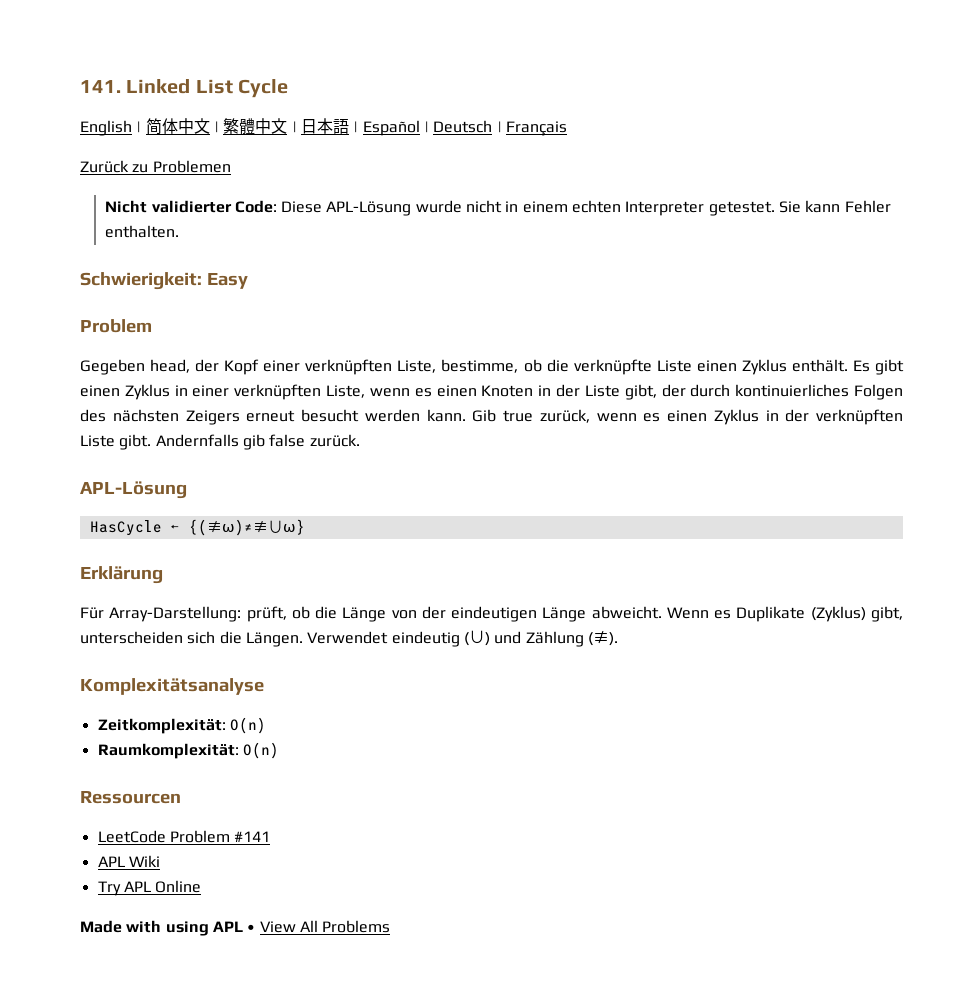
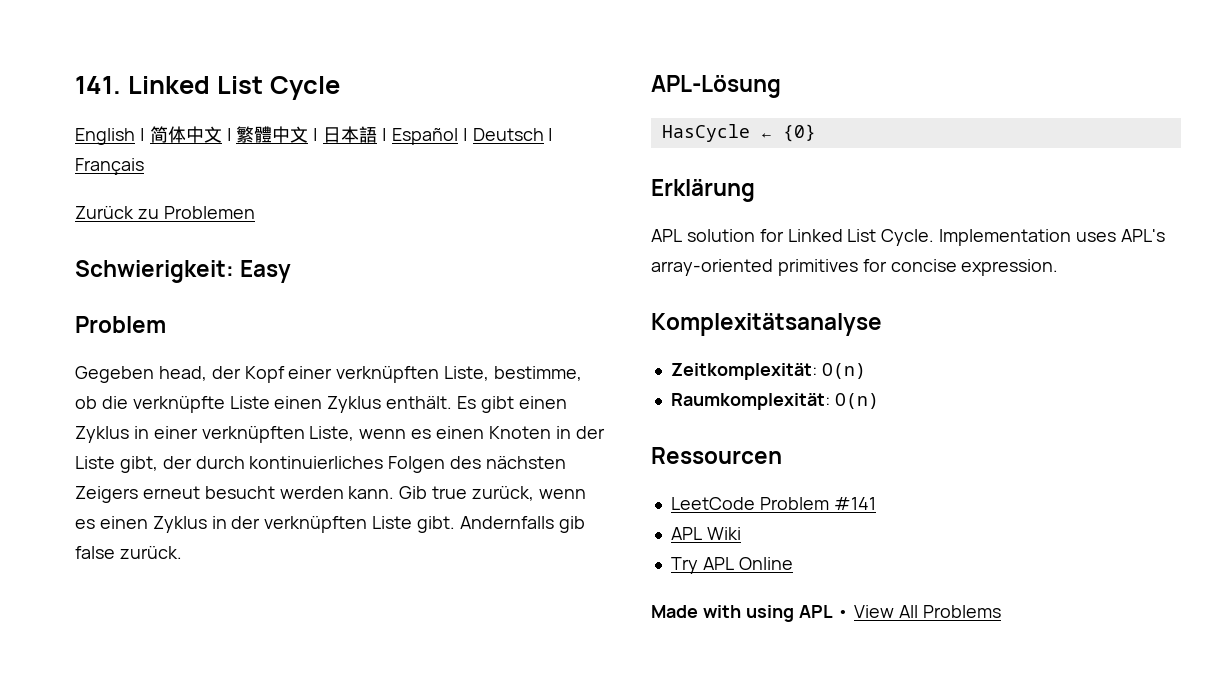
[105,200,891,216] [105,225,180,238] // Nicht validierter Code: Diese APL-Lösung wurde nicht in einem echten Interpreter getestet. Sie kann Fehler enthalten. -> (255, 212) none
[188,519,305,536] {(≢⍵)≠≢∪⍵} -> [782,124,816,142] {0}
[80,606,903,622] [80,630,618,647] Für Array-Darstellung: prüft, ob die Länge von der eindeutigen Länge abweicht. Wenn es Duplikate (Zyklus) gibt, unterscheiden sich die Längen. Verwendet eindeutig (∪) und Zählung (≢). -> [651,229,1165,246] [651,259,1059,276] APL solution for Linked List Cycle. Implementation uses APL's array-oriented primitives for concise expression.

